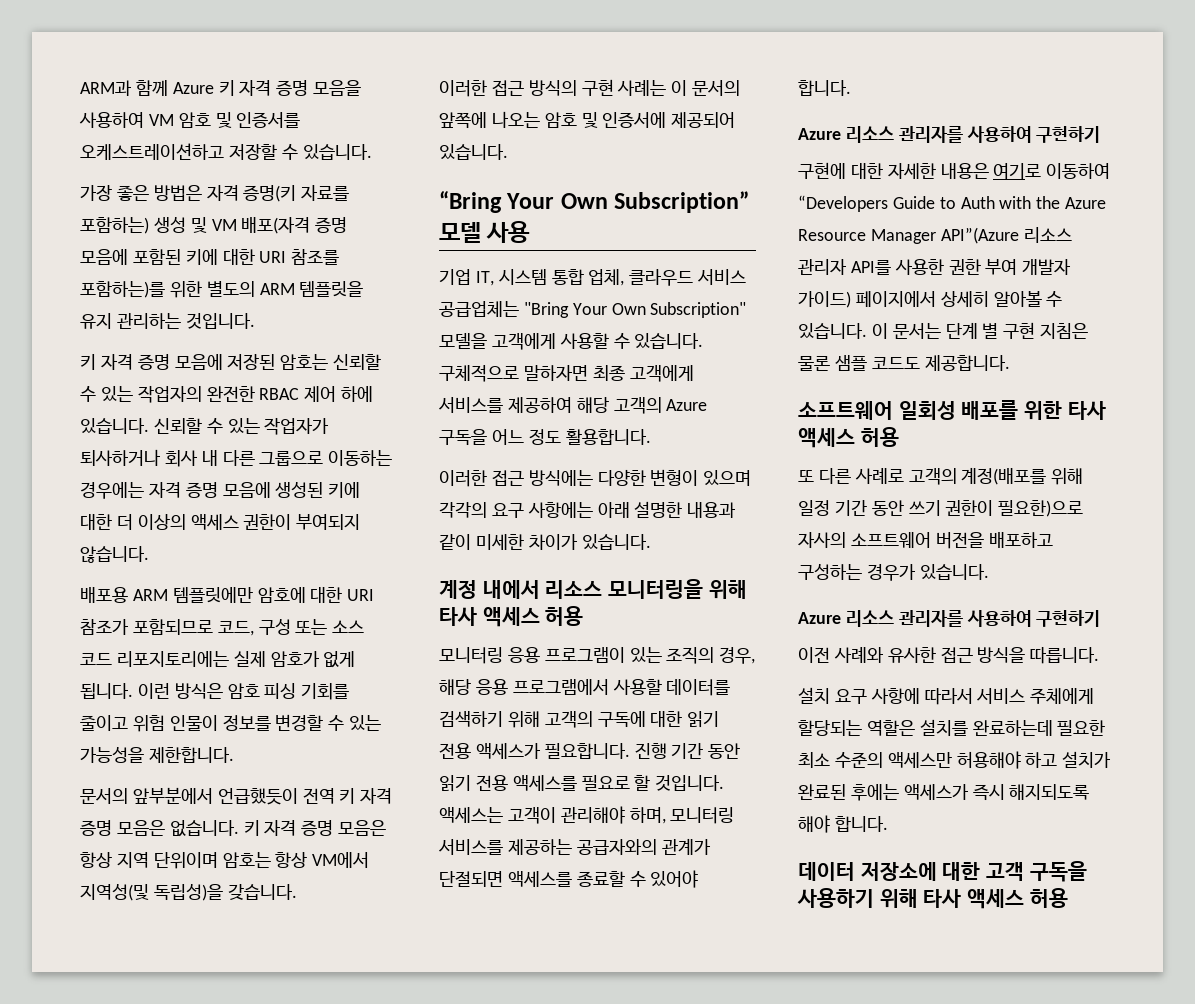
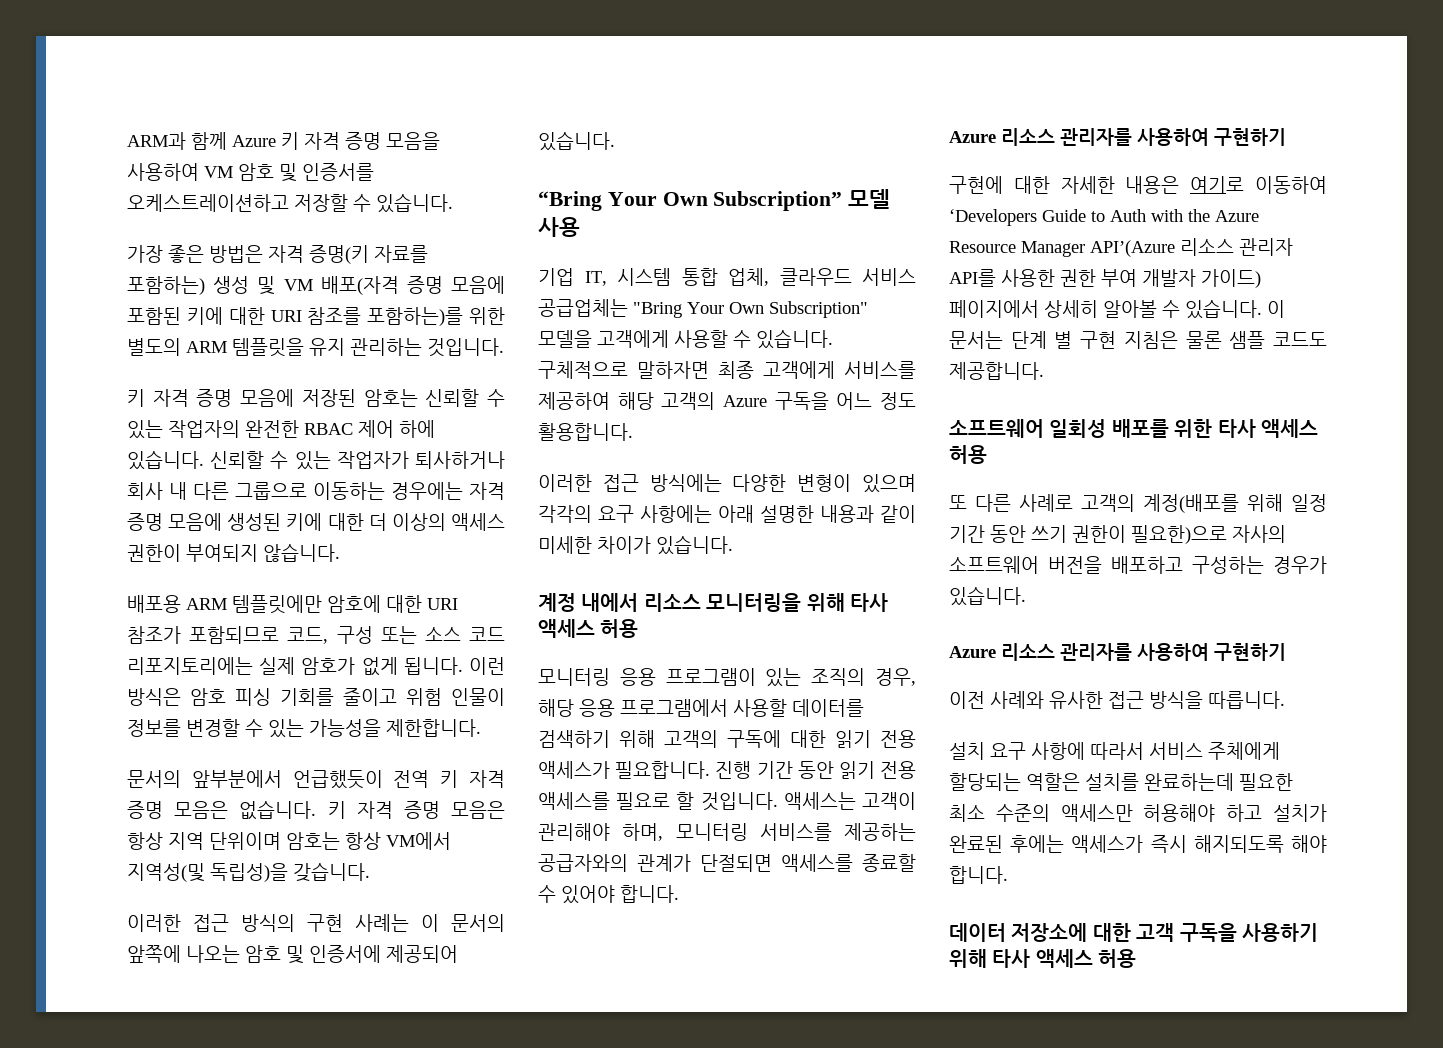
[798,195,888,212] “Developers -> [949,209,1037,226] ‘Developers
[940,227,1019,244] API”(Azure -> [1090,240,1175,257] API’(Azure

